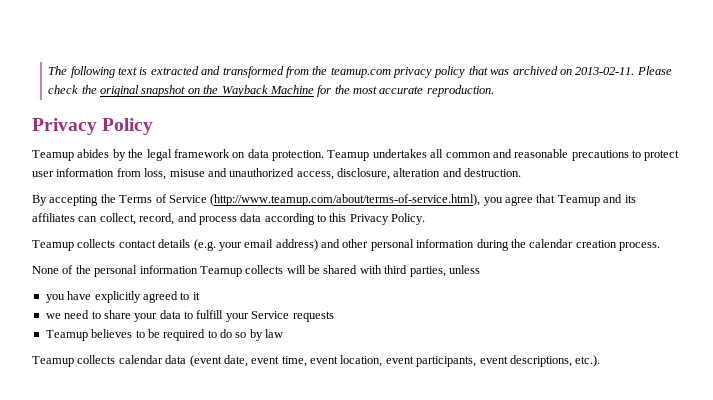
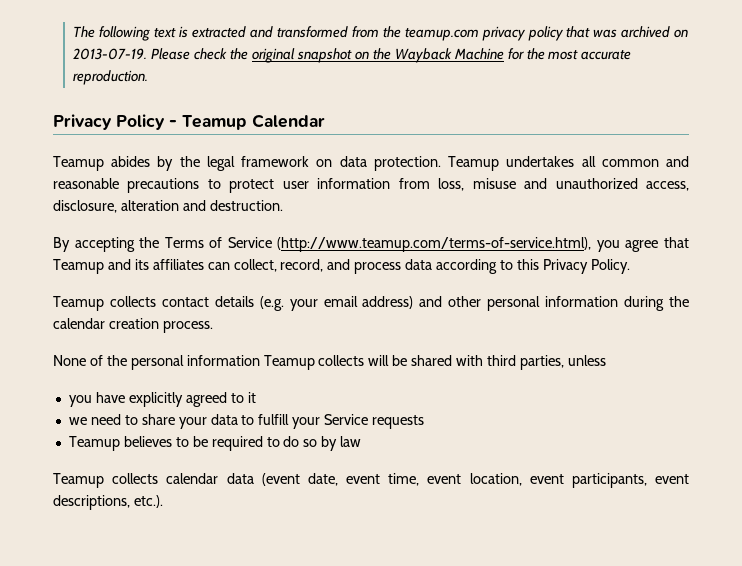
[575,67,635,75] 2013-02-11. -> [73,48,148,60] 2013-07-19.
(154, 126) none -> [169,114,325,130] - Teamup Calendar
[210,194,481,206] (http://www.teamup.com/about/terms-of-service.html), -> [277,237,592,252] (http://www.teamup.com/terms-of-service.html),

